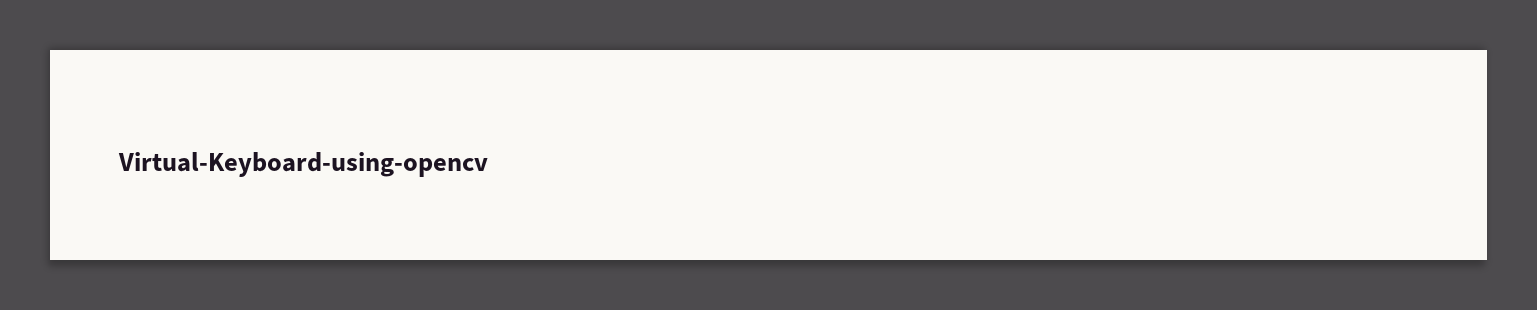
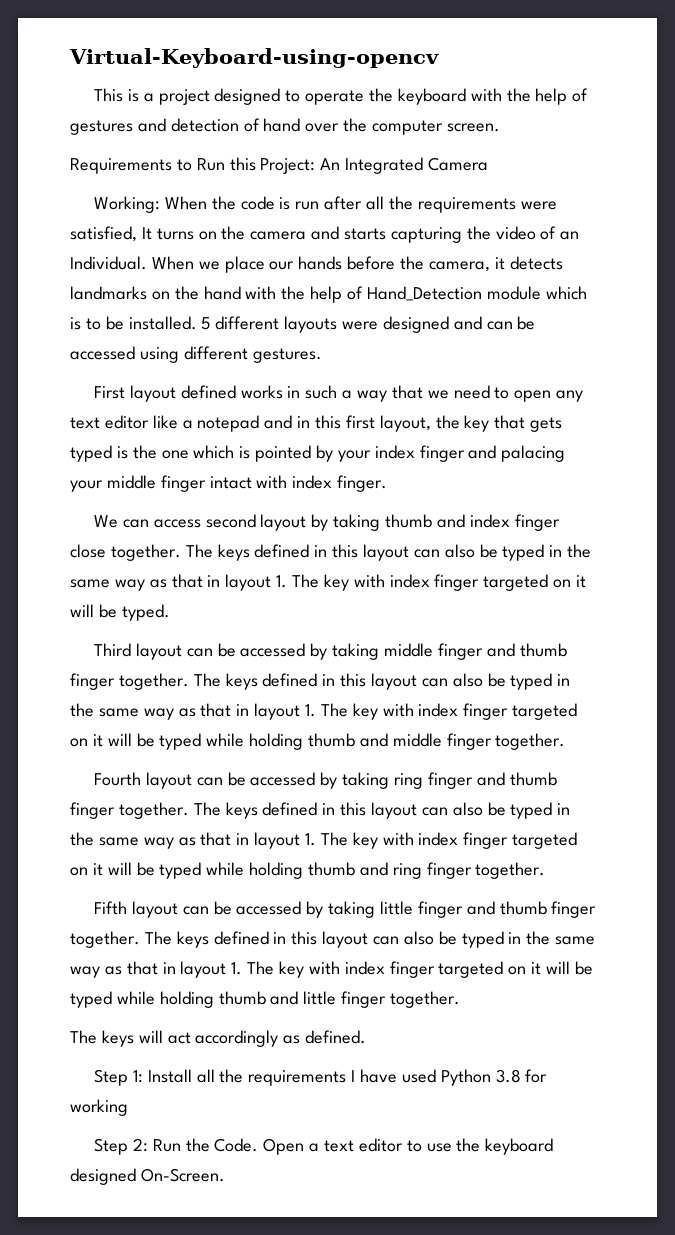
(488, 164) none -> [93,88,589,105] [70,118,500,135] [70,157,489,174] [93,196,557,213] [70,226,580,243] [70,256,563,273] [70,286,587,303] [70,316,536,333] [70,346,322,363] [93,385,584,402] [70,415,563,432] [70,445,566,462] [70,475,388,492] [93,514,560,531] [70,544,592,561] [70,574,587,591] [70,604,170,621] [93,643,567,660] [70,673,571,690] [70,703,578,720] [70,733,566,750] [93,772,557,789] [70,802,571,819] [70,832,578,849] [70,862,546,879] [93,901,597,918] [70,931,596,948] [70,961,593,978] [70,991,461,1008] [70,1030,367,1047] [93,1069,548,1086] [70,1099,128,1116] [93,1138,554,1155] [70,1168,225,1185] // This is a project designed to operate the keyboard with the help of gestures and detection of hand over the computer screen. // Requirements to Run this Project: An Integrated Camera // Working: When the code is run after all the requirements were satisfied, It turns on the camera and starts capturing the video of an Individual. When we place our hands before the camera, it detects landmarks on the hand with the help of Hand_Detection module which is to be installed. 5 different layouts were designed and can be accessed using different gestures. // First layout defined works in such a way that we need to open any text editor like a notepad and in this first layout, the key that gets typed is the one which is pointed by your index finger and palacing your middle finger intact with index finger. // We can access second layout by taking thumb and index finger close together. The keys defined in this layout can also be typed in the same way as that in layout 1. The key with index finger targeted on it will be typed. // Third layout can be accessed by taking middle finger and thumb finger together. The keys defined in this layout can also be typed in the same way as that in layout 1. The key with index finger targeted on it will be typed while holding thumb and middle finger together. // Fourth layout can be accessed by taking ring finger and thumb finger together. The keys defined in this layout can also be typed in the same way as that in layout 1. The key with index finger targeted on it will be typed while holding thumb and ring finger together. // Fifth layout can be accessed by taking little finger and thumb finger together. The keys defined in this layout can also be typed in the same way as that in layout 1. The key with index finger targeted on it will be typed while holding thumb and little finger together. // The keys will act accordingly as defined. // Step 1: Install all the requirements I have used Python 3.8 for working // Step 2: Run the Code. Open a text editor to use the keyboard designed On-Screen.

